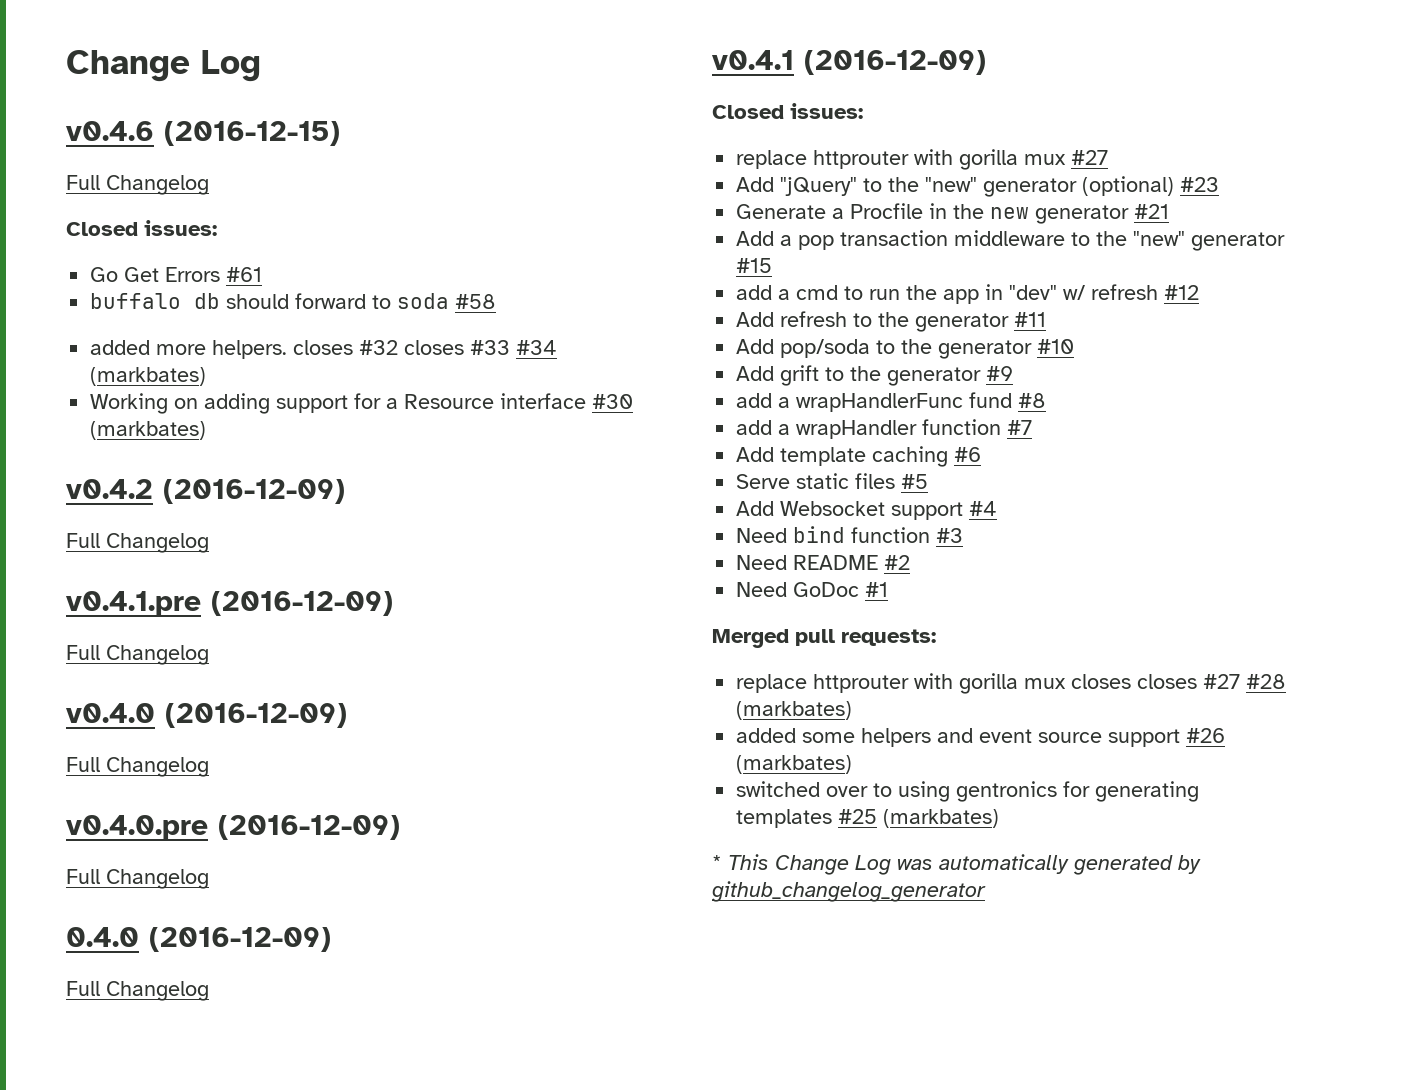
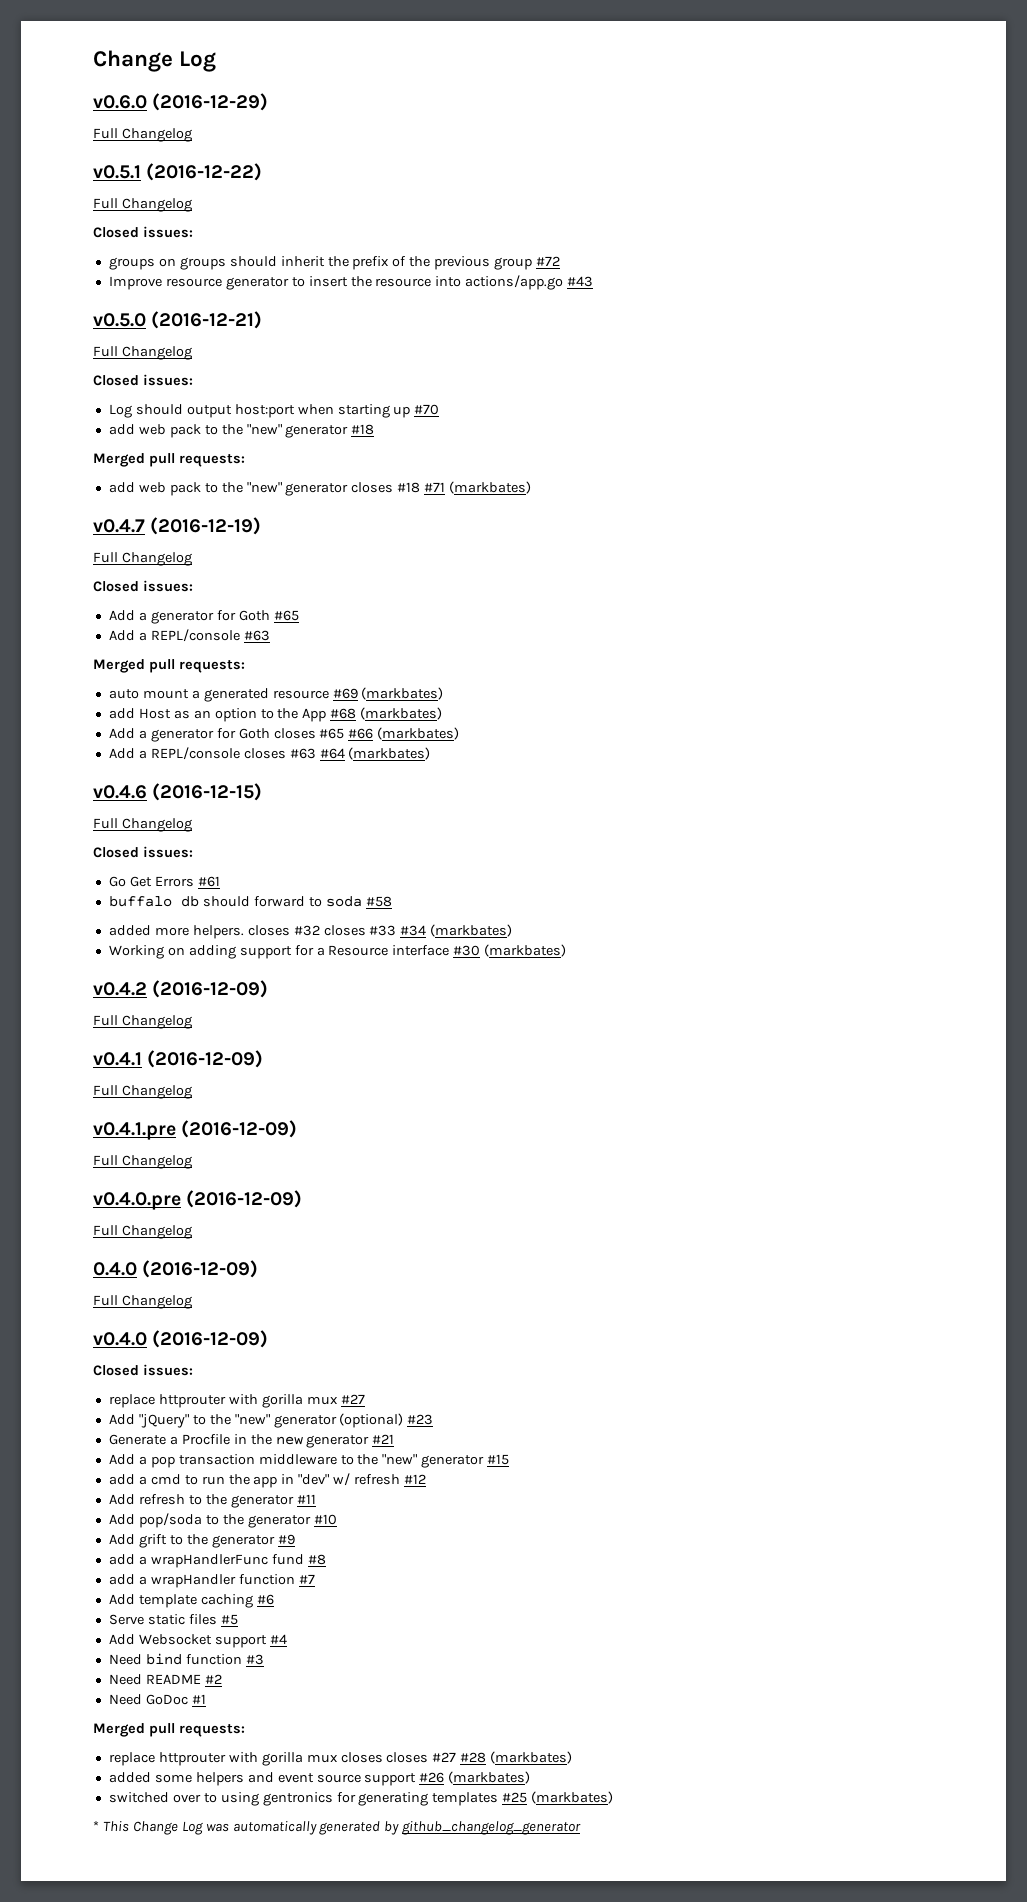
[66,50,261,82] Change Log -> [93,50,217,72] [93,93,269,111] [93,128,192,142] [93,163,263,181] [93,198,192,212] [93,226,193,238] [108,256,561,270] [108,275,594,290] [93,311,263,329] [93,346,192,360] [93,374,193,386] [108,404,440,418] [108,424,375,438] [93,453,245,467] [108,481,532,496] [93,517,262,535] [93,552,192,566] [93,580,193,592] [108,610,299,624] [108,629,270,642] [93,659,245,673] [108,687,444,702] [108,707,443,722] [108,727,460,742] [108,747,431,760] Change Log // v0.6.0 (2016-12-29) // Full Changelog // v0.5.1 (2016-12-22) // Full Changelog // Closed issues: // groups on groups should inherit the prefix of the previous group #72 // Improve resource generator to insert the resource into actions/app.go #43 // v0.5.0 (2016-12-21) // Full Changelog // Closed issues: // Log should output host:port when starting up #70 // add web pack to the "new" generator #18 // Merged pull requests: // add web pack to the "new" generator closes #18 #71 (markbates) // v0.4.7 (2016-12-19) // Full Changelog // Closed issues: // Add a generator for Goth #65 // Add a REPL/console #63 // Merged pull requests: // auto mount a generated resource #69 (markbates) // add Host as an option to the App #68 (markbates) // Add a generator for Goth closes #65 #66 (markbates) // Add a REPL/console closes #63 #64 (markbates)
[66,591,393,616] [66,645,209,665] [66,703,155,723] v0.4.1.pre (2016-12-09) // Full Changelog // v0.4.0 -> [93,1050,264,1068] [93,1085,192,1099] [93,1122,176,1140] v0.4.1 (2016-12-09) // Full Changelog // v0.4.1.pre
[712,50,794,70] v0.4.1 -> [93,1332,147,1346] v0.4.0

